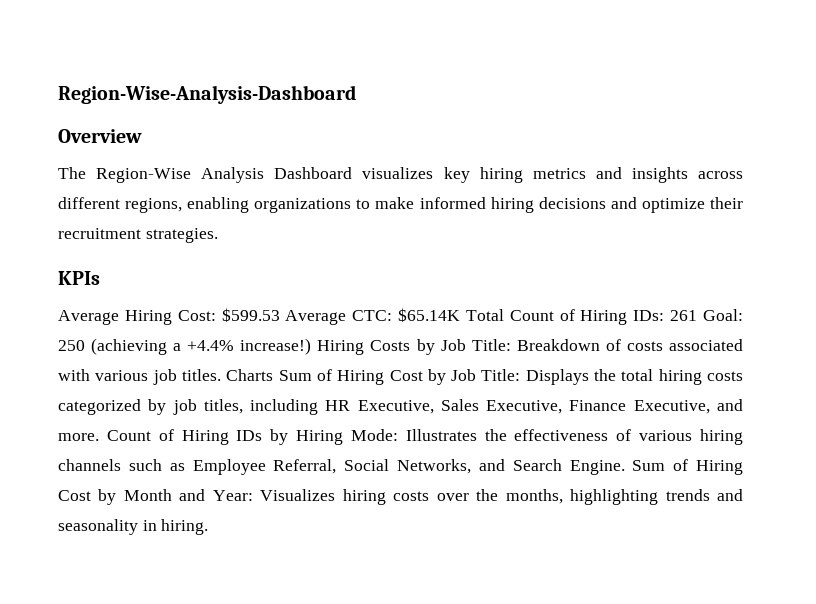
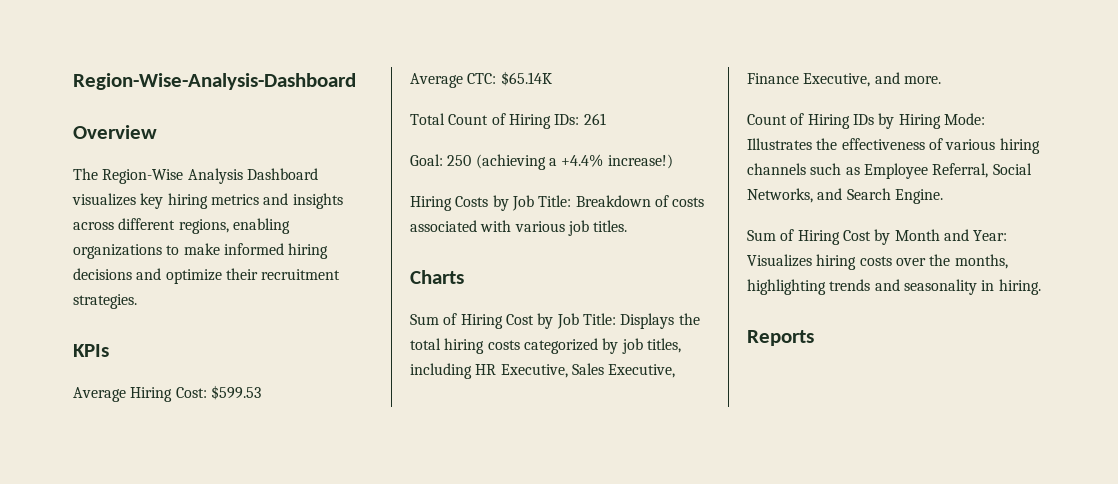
(280, 315) none -> (261, 392) //
(461, 315) none -> (552, 78) //
(698, 315) none -> (606, 119) //
(312, 346) none -> (673, 161) //
(221, 375) none -> (628, 226) //
(274, 375) none -> (464, 277) //
(99, 437) none -> (941, 80) //
(625, 467) none -> (943, 196) //
(209, 527) none -> [747,330,814,346] // Reports

